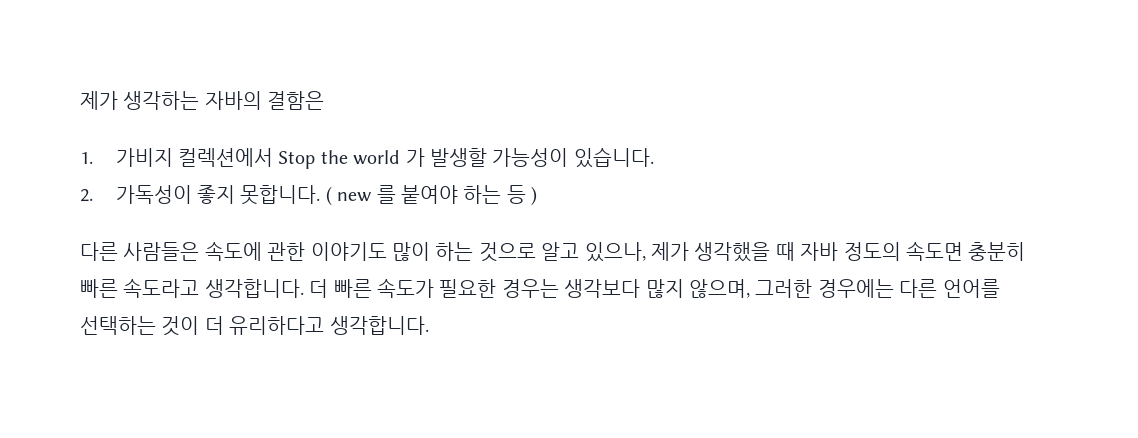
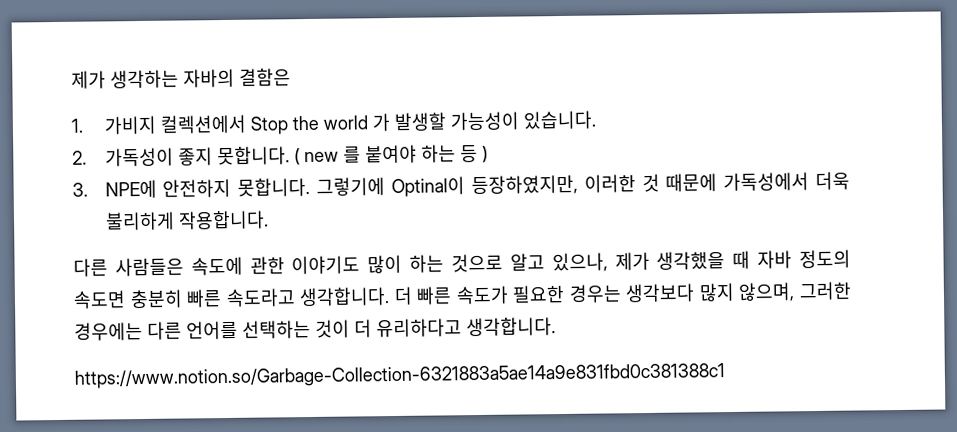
(538, 196) none -> [72,171,850,199] [104,210,269,231] // 3. NPE에 안전하지 못합니다. 그렇기에 Optinal이 등장하였지만, 이러한 것 때문에 가독성에서 더욱 불리하게 작용합니다.
(429, 325) none -> [74,363,725,389] // https://www.notion.so/Garbage-Collection-6321883a5ae14a9e831fbd0c381388c1

